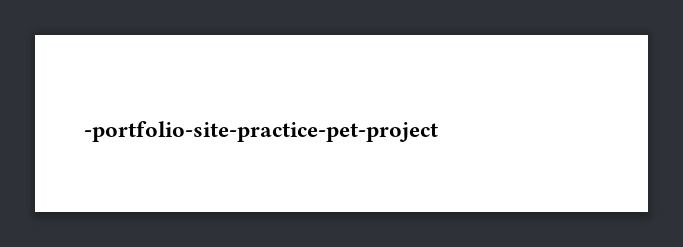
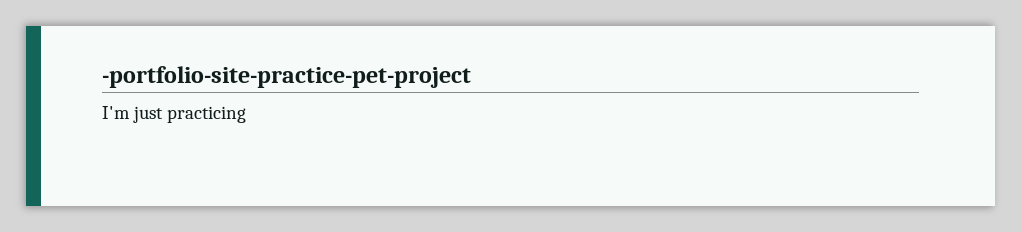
(438, 131) none -> [102,106,247,123] // I'm just practicing

